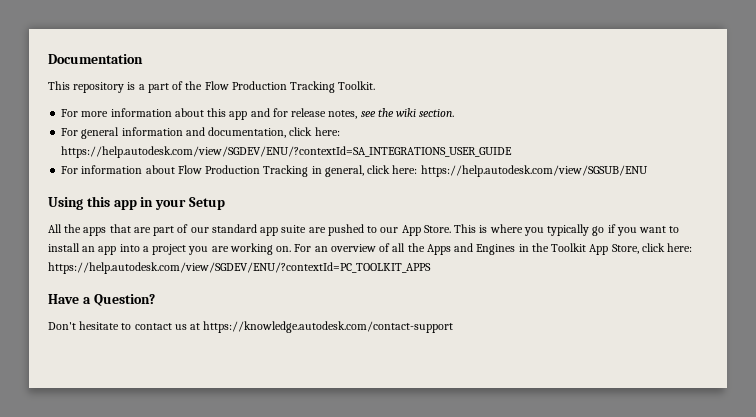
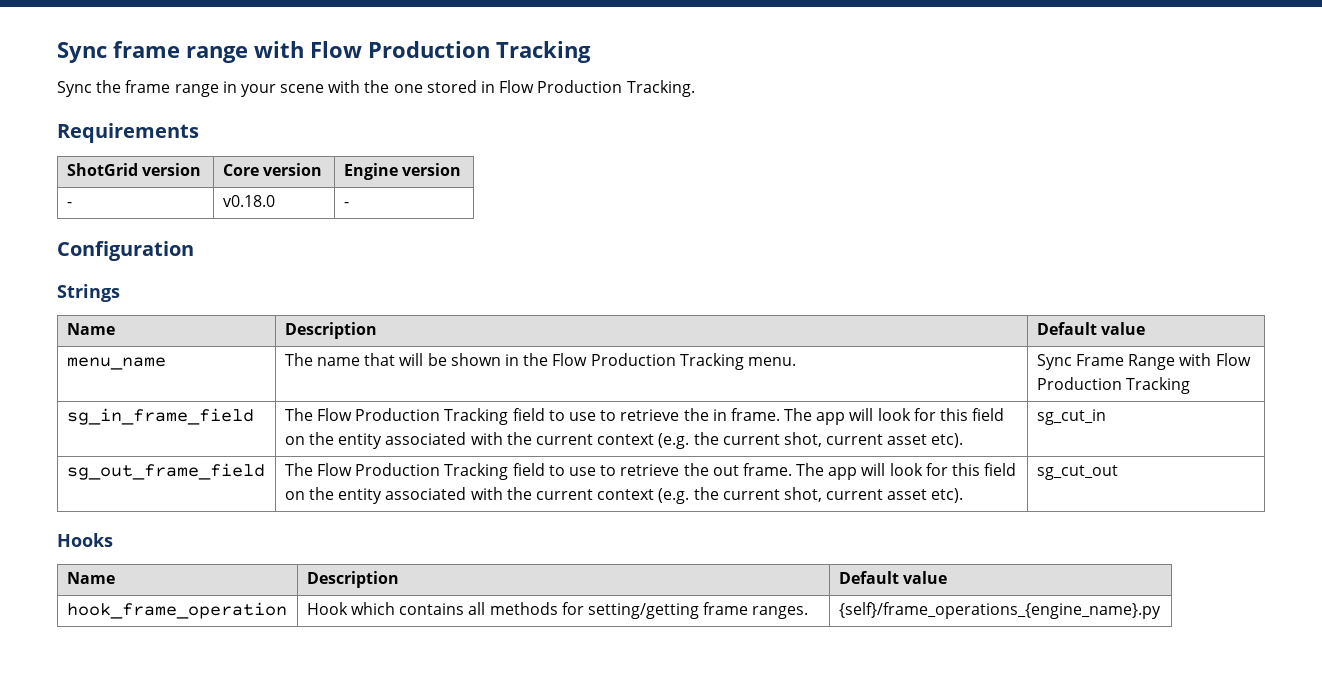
[48,54,143,64] [48,81,376,93] [61,108,455,120] [61,127,340,139] [61,146,513,158] [61,165,648,177] [48,196,225,210] [48,224,680,236] [48,243,693,255] [48,262,431,274] [48,294,155,306] [48,321,454,333] Documentation // This repository is a part of the Flow Production Tracking Toolkit. // For more information about this app and for release notes, see the wiki section. // For general information and documentation, click here: https://help.autodesk.com/view/SGDEV/ENU/?contextId=SA_INTEGRATIONS_USER_GUIDE // For information about Flow Production Tracking in general, click here: https://help.autodesk.com/view/SGSUB/ENU // Using this app in your Setup // All the apps that are part of our standard app suite are pushed to our App Store. This is where you typically go if you want to install an app into a project you are working on. For an overview of all the Apps and Engines in the Toolkit App Store, click here: https://help.autodesk.com/view/SGDEV/ENU/?contextId=PC_TOOLKIT_APPS // Have a Question? // Don't hesitate to contact us at https://knowledge.autodesk.com/contact-support -> [57,41,591,63] [57,80,695,97] [57,123,199,143] [66,163,202,176] [222,163,323,176] [343,163,462,180] [66,202,72,207] [222,195,275,207] [343,202,349,207] [57,241,194,261] [57,284,120,302] [66,323,115,335] [284,322,377,339] [1036,322,1146,335] [66,357,166,370] [284,353,796,370] [1036,353,1251,370] [1036,377,1191,394] [66,408,254,425] [284,408,1005,425] [284,432,964,449] [1036,409,1106,425] [66,463,265,480] [284,463,1017,480] [284,487,964,504] [1036,465,1118,480] [57,533,113,547] [66,572,115,584] [306,571,399,588] [838,571,948,584] [66,602,287,619] [306,602,809,619] [838,602,1161,619] Sync frame range with Flow Production Tracking // Sync the frame range in your scene with the one stored in Flow Production Tracking. // Requirements // ShotGrid version | Core version | Engine version // - | v0.18.0 | - // Configuration // Strings // Name | Description | Default value // menu_name | The name that will be shown in the Flow Production Tracking menu. | Sync Frame Range with Flow Production Tracking // sg_in_frame_field | The Flow Production Tracking field to use to retrieve the in frame. The app will look for this field on the entity associated with the current context (e.g. the current shot, current asset etc). | sg_cut_in // sg_out_frame_field | The Flow Production Tracking field to use to retrieve the out frame. The app will look for this field on the entity associated with the current context (e.g. the current shot, current asset etc). | sg_cut_out // Hooks // Name | Description | Default value // hook_frame_operation | Hook which contains all methods for setting/getting frame ranges. | {self}/frame_operations_{engine_name}.py

